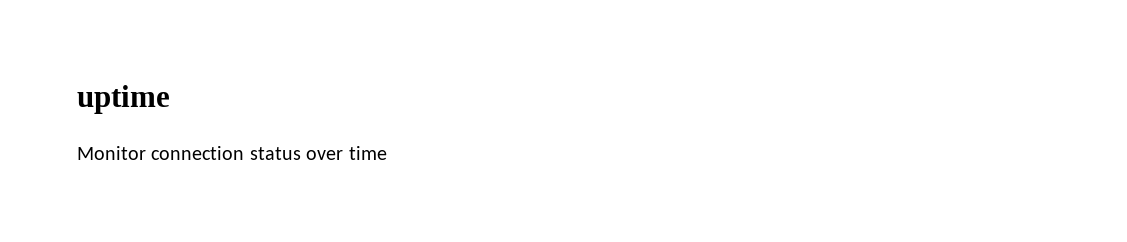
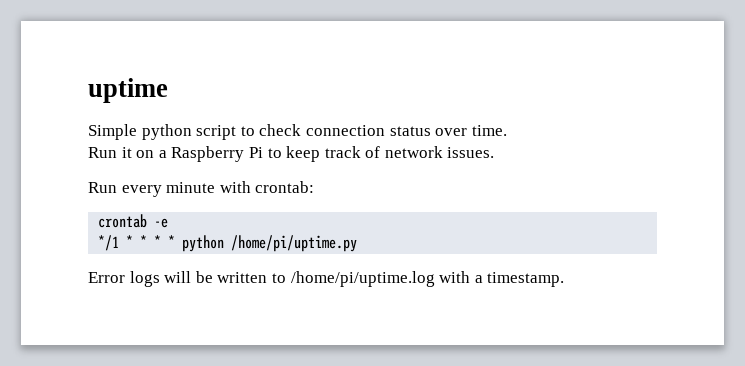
[77,146,387,160] Monitor connection status over time -> [88,124,507,140] [88,146,495,162] [88,181,315,197] [98,214,169,228] [98,235,358,252] [88,271,565,287] Simple python script to check connection status over time. // Run it on a Raspberry Pi to keep track of network issues. // Run every minute with crontab: // crontab -e // */1 * * * * python /home/pi/uptime.py // Error logs will be written to /home/pi/uptime.log with a timestamp.

